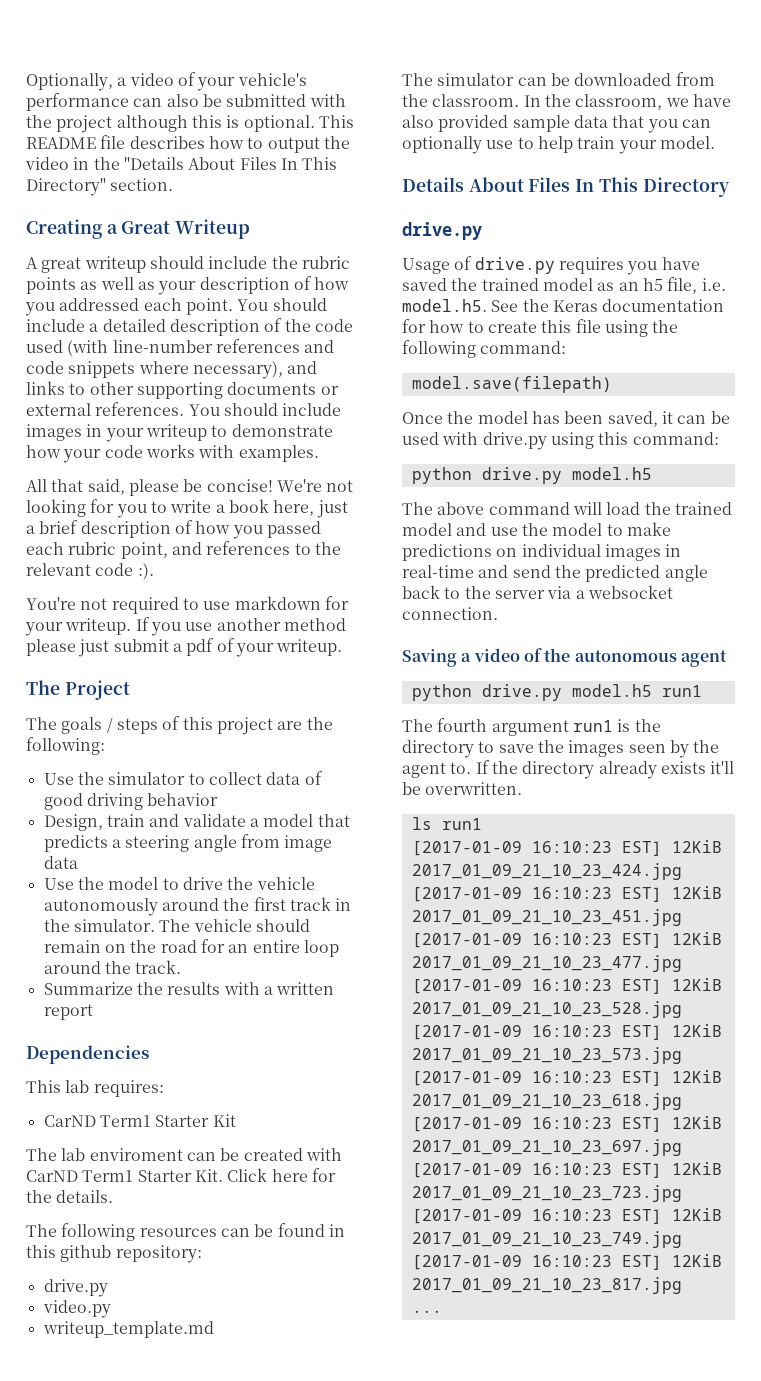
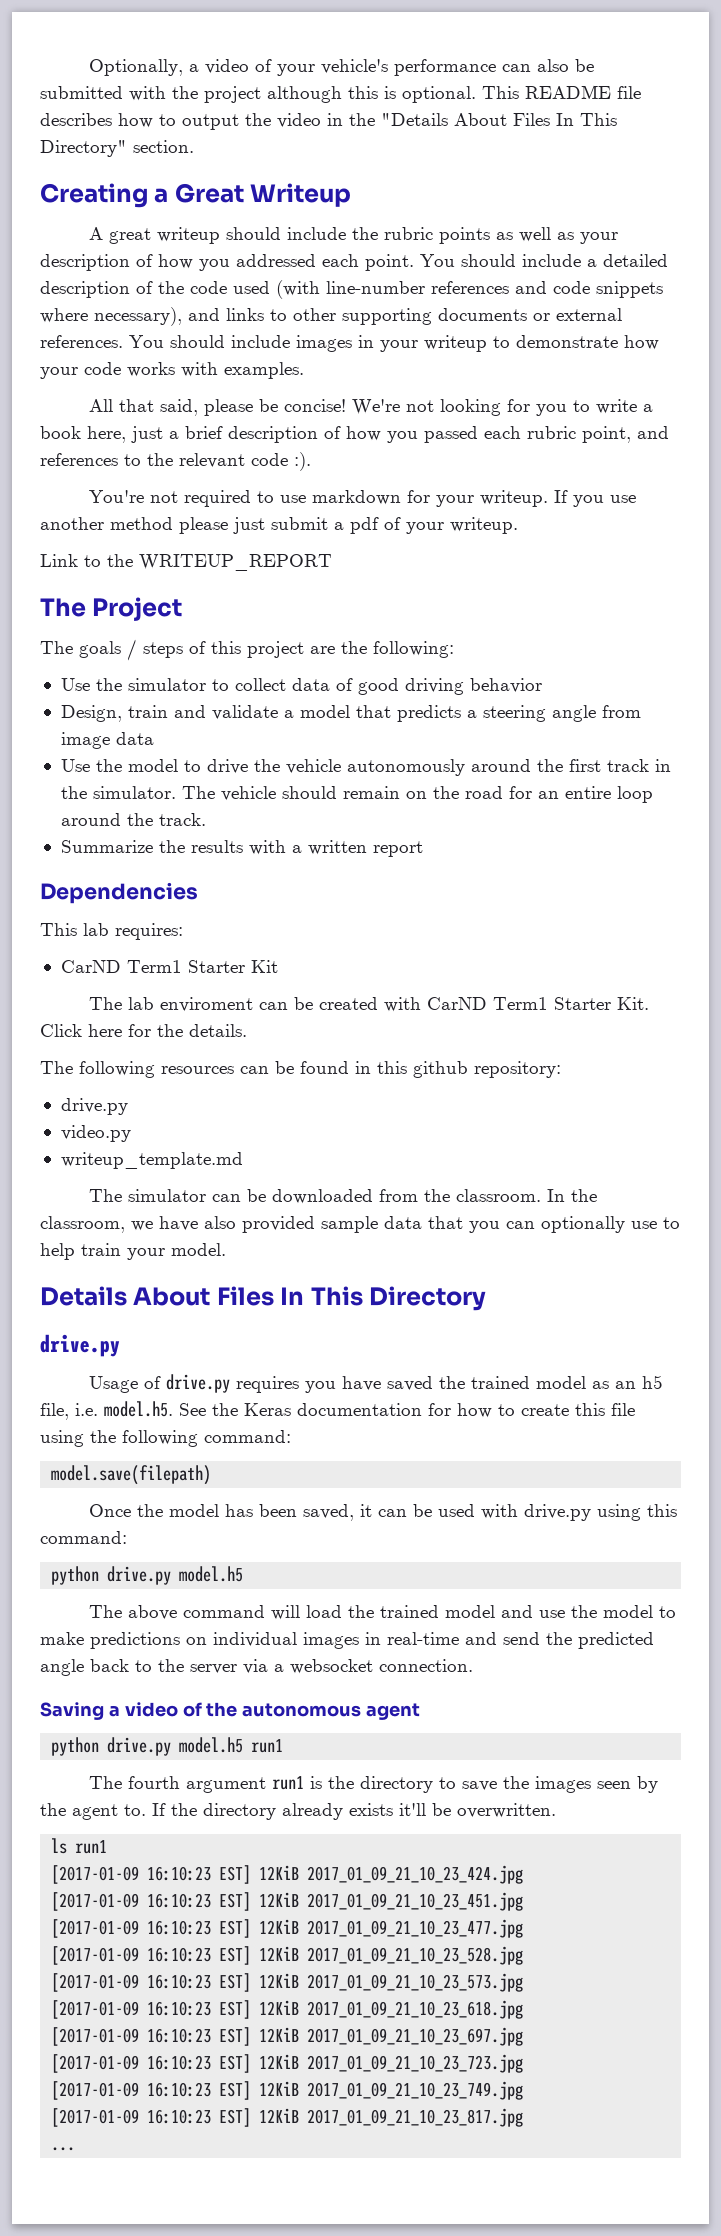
(343, 647) none -> [40,554,332,571] // Link to the WRITEUP_REPORT

